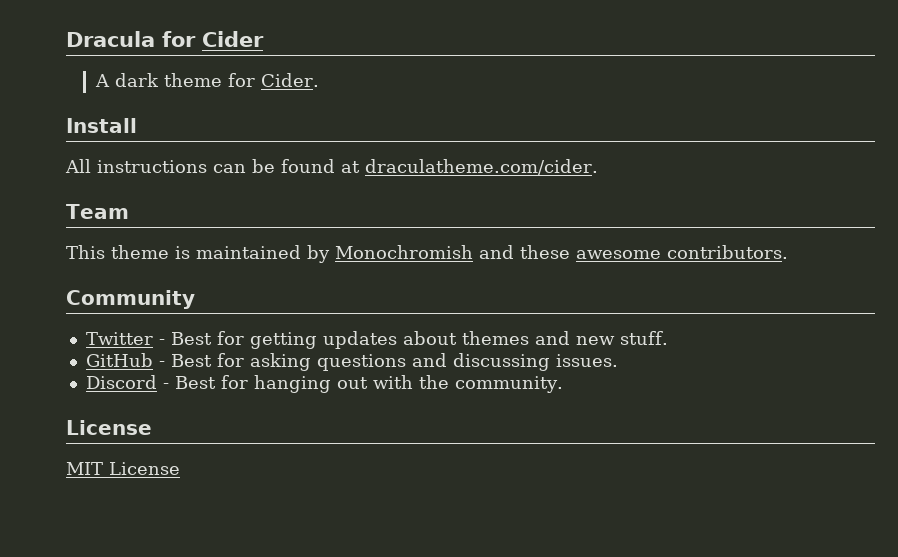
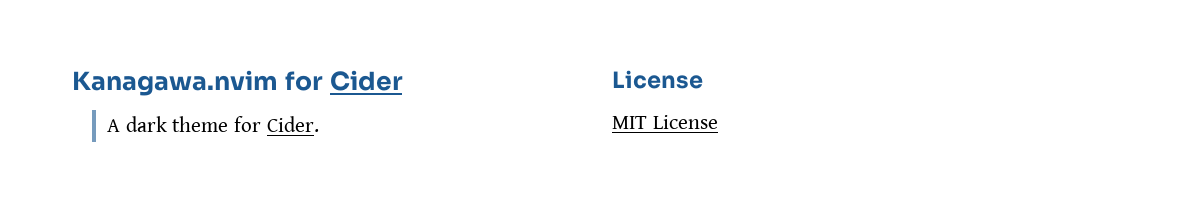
[66,31,155,47] Dracula -> [72,70,278,96] Kanagawa.nvim
[66,118,137,133] [65,159,598,175] [66,204,129,219] [66,245,788,263] [66,290,195,309] [85,331,668,349] [85,353,618,371] [85,375,563,393] // Install // All instructions can be found at draculatheme.com/cider. // Team // This theme is maintained by Monochromish and these awesome contributors. // Community // Twitter - Best for getting updates about themes and new stuff. // GitHub - Best for asking questions and discussing issues. // Discord - Best for hanging out with the community. -> (319, 124) none

